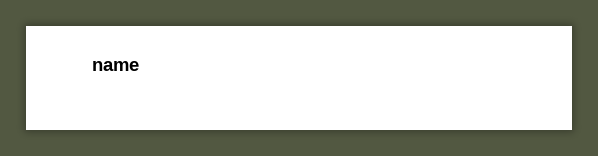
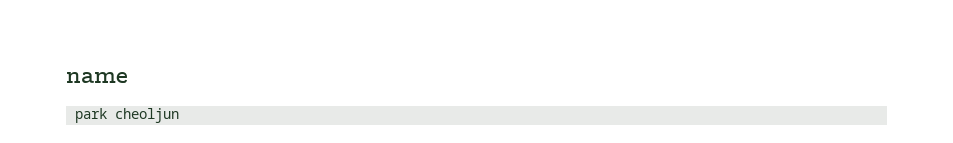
(139, 66) none -> [74,108,179,123] // park cheoljun

